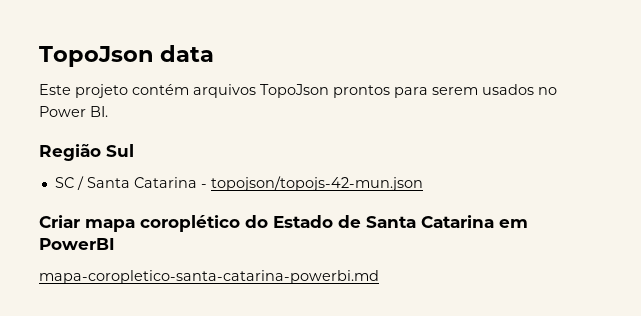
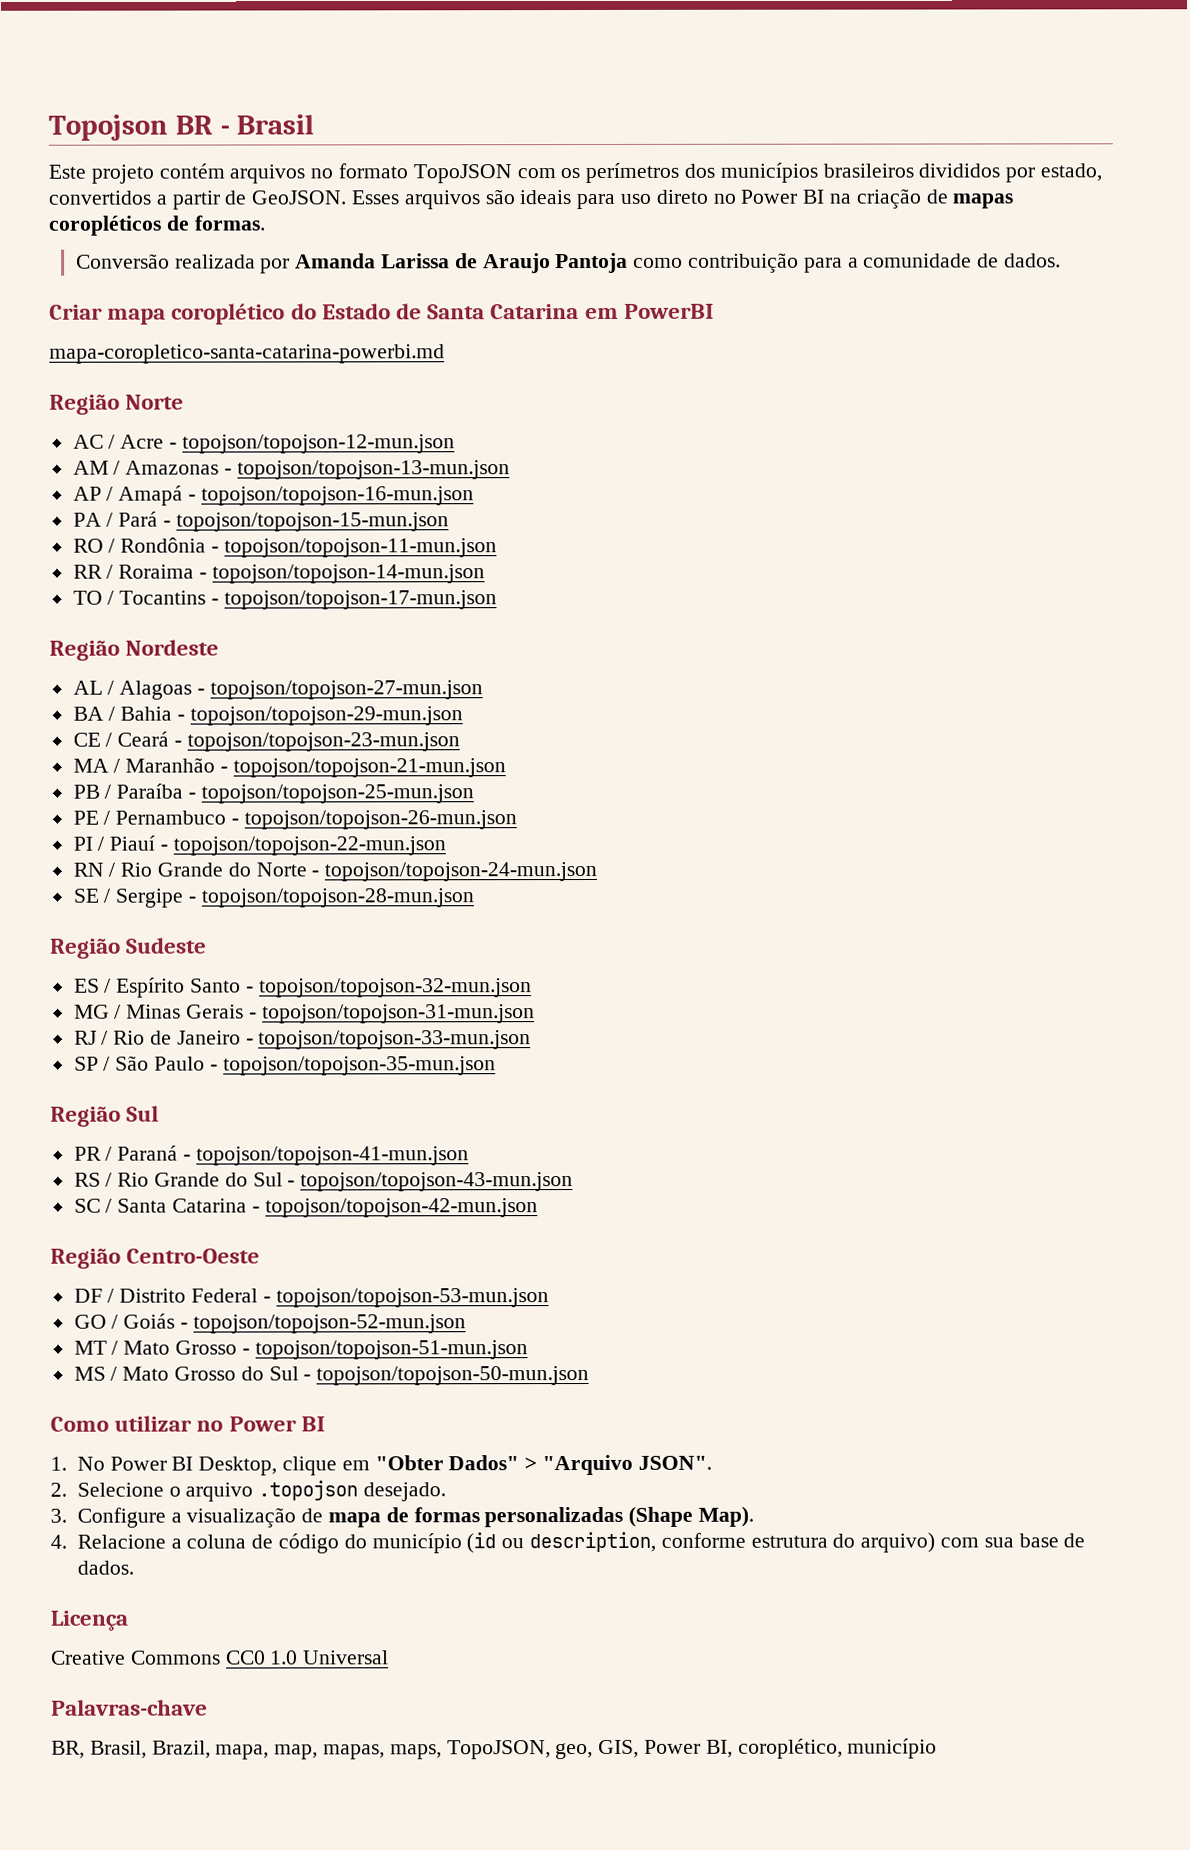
[39,45,215,67] TopoJson data -> [48,114,315,141] Topojson BR - Brasil
[260,84,557,98] [39,106,108,117] [39,144,134,161] [54,176,423,191] TopoJson prontos para serem usados no Power BI. // Região Sul // SC / Santa Catarina - topojson/topojs-42-mun.json -> [310,162,1103,184] [48,188,1014,210] [49,215,266,236] [75,252,1062,274] no formato TopoJSON com os perímetros dos municípios brasileiros divididos por estado, convertidos a partir de GeoJSON. Esses arquivos são ideais para uso direto no Power BI na criação de mapas coropléticos de formas. // Conversão realizada por Amanda Larissa de Araujo Pantoja como contribuição para a comunidade de dados.
(379, 277) none -> [49,394,185,415] [72,434,455,454] [72,460,510,480] [72,485,474,506] [72,511,449,532] [72,537,497,558] [72,564,485,584] [72,590,497,610] [49,639,220,661] [72,680,483,700] [72,706,463,726] [72,731,460,752] [72,757,506,778] [72,783,474,804] [72,810,517,830] [72,835,446,856] [72,861,598,882] [72,888,474,908] [50,937,208,959] [73,977,532,998] [73,1004,535,1024] [73,1030,532,1050] [73,1055,496,1076] [50,1105,160,1127] [73,1145,469,1166] [73,1172,574,1192] [73,1198,538,1218] [50,1248,261,1269] [73,1288,549,1308] [73,1313,466,1334] [73,1340,528,1360] [73,1366,590,1386] [50,1415,325,1432] [50,1454,712,1476] [50,1480,447,1502] [50,1506,755,1528] [50,1531,1086,1554] [76,1560,134,1575] [50,1610,128,1631] [51,1650,390,1665] [51,1699,208,1716] [51,1738,938,1760] // Região Norte // AC / Acre - topojson/topojson-12-mun.json // AM / Amazonas - topojson/topojson-13-mun.json // AP / Amapá - topojson/topojson-16-mun.json // PA / Pará - topojson/topojson-15-mun.json // RO / Rondônia - topojson/topojson-11-mun.json // RR / Roraima - topojson/topojson-14-mun.json // TO / Tocantins - topojson/topojson-17-mun.json // Região Nordeste // AL / Alagoas - topojson/topojson-27-mun.json // BA / Bahia - topojson/topojson-29-mun.json // CE / Ceará - topojson/topojson-23-mun.json // MA / Maranhão - topojson/topojson-21-mun.json // PB / Paraíba - topojson/topojson-25-mun.json // PE / Pernambuco - topojson/topojson-26-mun.json // PI / Piauí - topojson/topojson-22-mun.json // RN / Rio Grande do Norte - topojson/topojson-24-mun.json // SE / Sergipe - topojson/topojson-28-mun.json // Região Sudeste // ES / Espírito Santo - topojson/topojson-32-mun.json // MG / Minas Gerais - topojson/topojson-31-mun.json // RJ / Rio de Janeiro - topojson/topojson-33-mun.json // SP / São Paulo - topojson/topojson-35-mun.json // Região Sul // PR / Paraná - topojson/topojson-41-mun.json // RS / Rio Grande do Sul - topojson/topojson-43-mun.json // SC / Santa Catarina - topojson/topojson-42-mun.json // Região Centro-Oeste // DF / Distrito Federal - topojson/topojson-53-mun.json // GO / Goiás - topojson/topojson-52-mun.json // MT / Mato Grosso - topojson/topojson-51-mun.json // MS / Mato Grosso do Sul - topojson/topojson-50-mun.json // Como utilizar no Power BI // 1. No Power BI Desktop, clique em "Obter Dados" > "Arquivo JSON". // 2. Selecione o arquivo .topojson desejado. // 3. Configure a visualização de mapa de formas personalizadas (Shape Map). // 4. Relacione a coluna de código do município (id ou description, conforme estrutura do arquivo) com sua base de dados. // Licença // Creative Commons CC0 1.0 Universal // Palavras-chave // BR, Brasil, Brazil, mapa, map, mapas, maps, TopoJSON, geo, GIS, Power BI, coroplético, município

